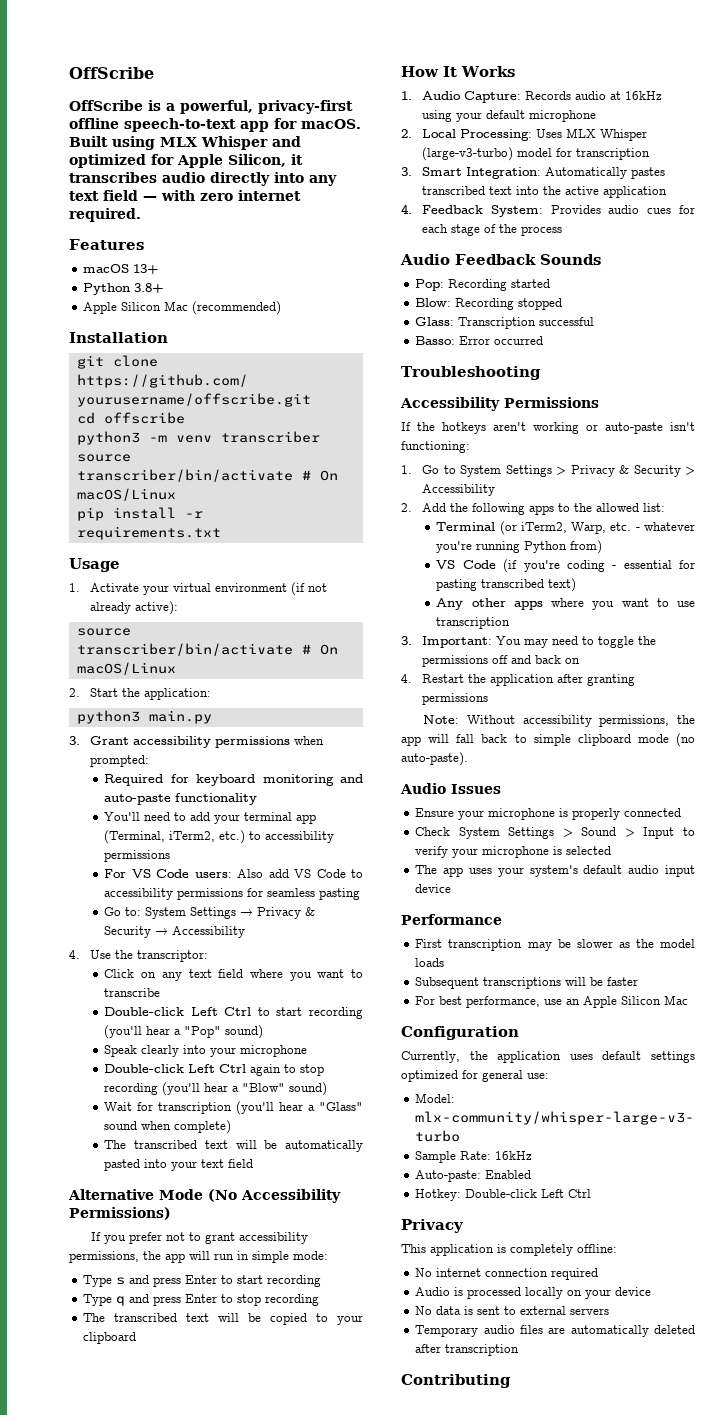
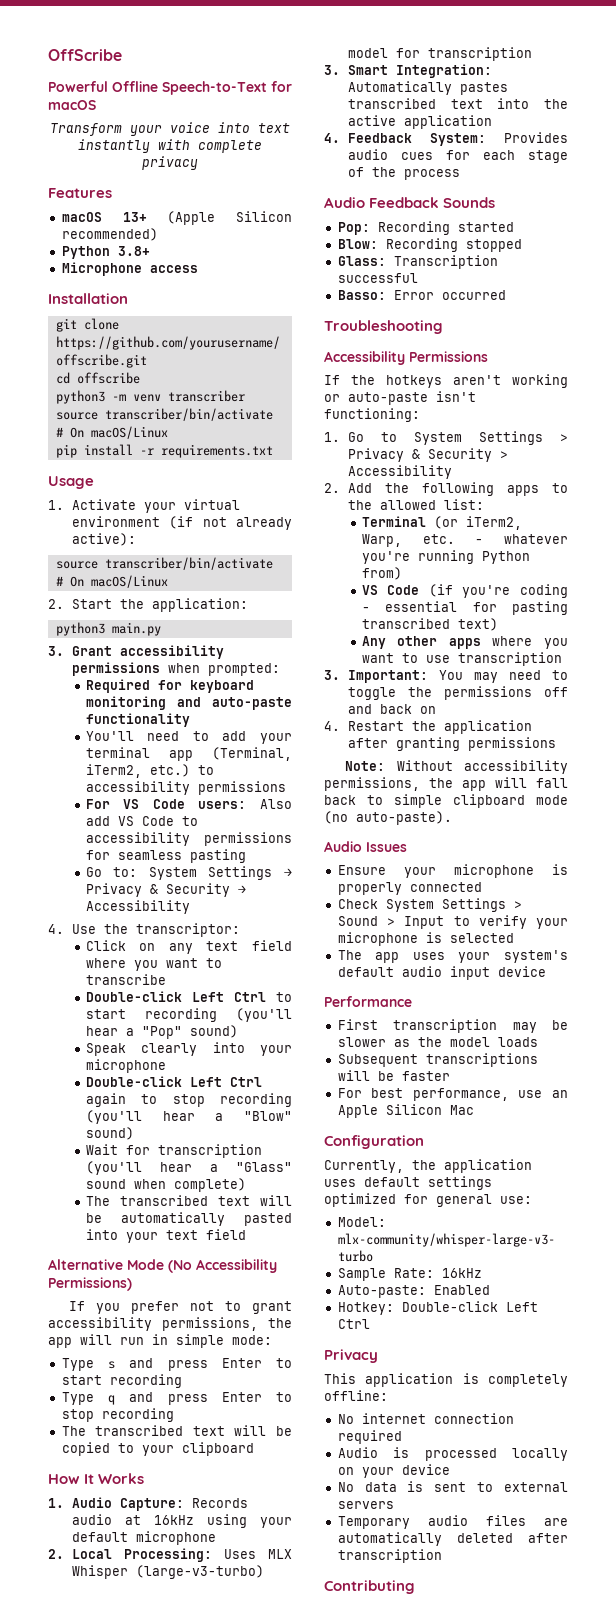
[69,100,353,114] [69,118,361,132] [69,136,301,150] [69,154,303,168] [69,172,337,186] [69,190,301,201] [69,208,141,222] OffScribe is a powerful, privacy-first offline speech-to-text app for macOS. Built using MLX Whisper and optimized for Apple Silicon, it transcribes audio directly into any text field — with zero internet required. -> [48,81,292,95] [48,100,96,110] [50,122,290,136] [78,139,262,153] [142,156,198,170] Powerful Offline Speech-to-Text for macOS // Transform your voice into text instantly with complete privacy
(160, 269) none -> [167,211,292,225] [61,228,158,241] (Apple Silicon recommended)
[83,301,282,315] Apple Silicon Mac (recommended) -> [61,262,198,276] Microphone access

